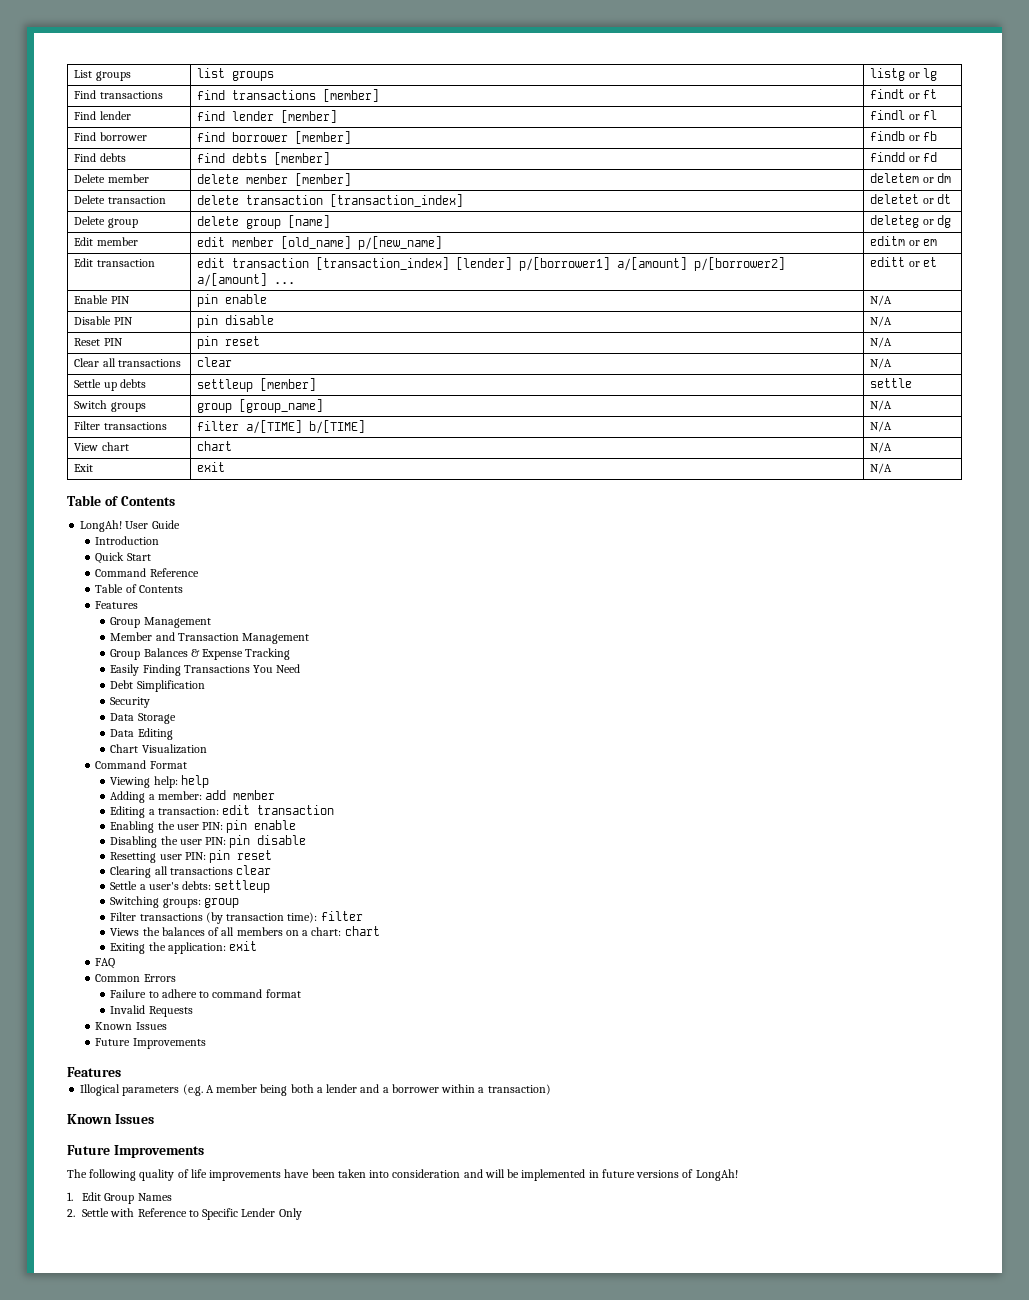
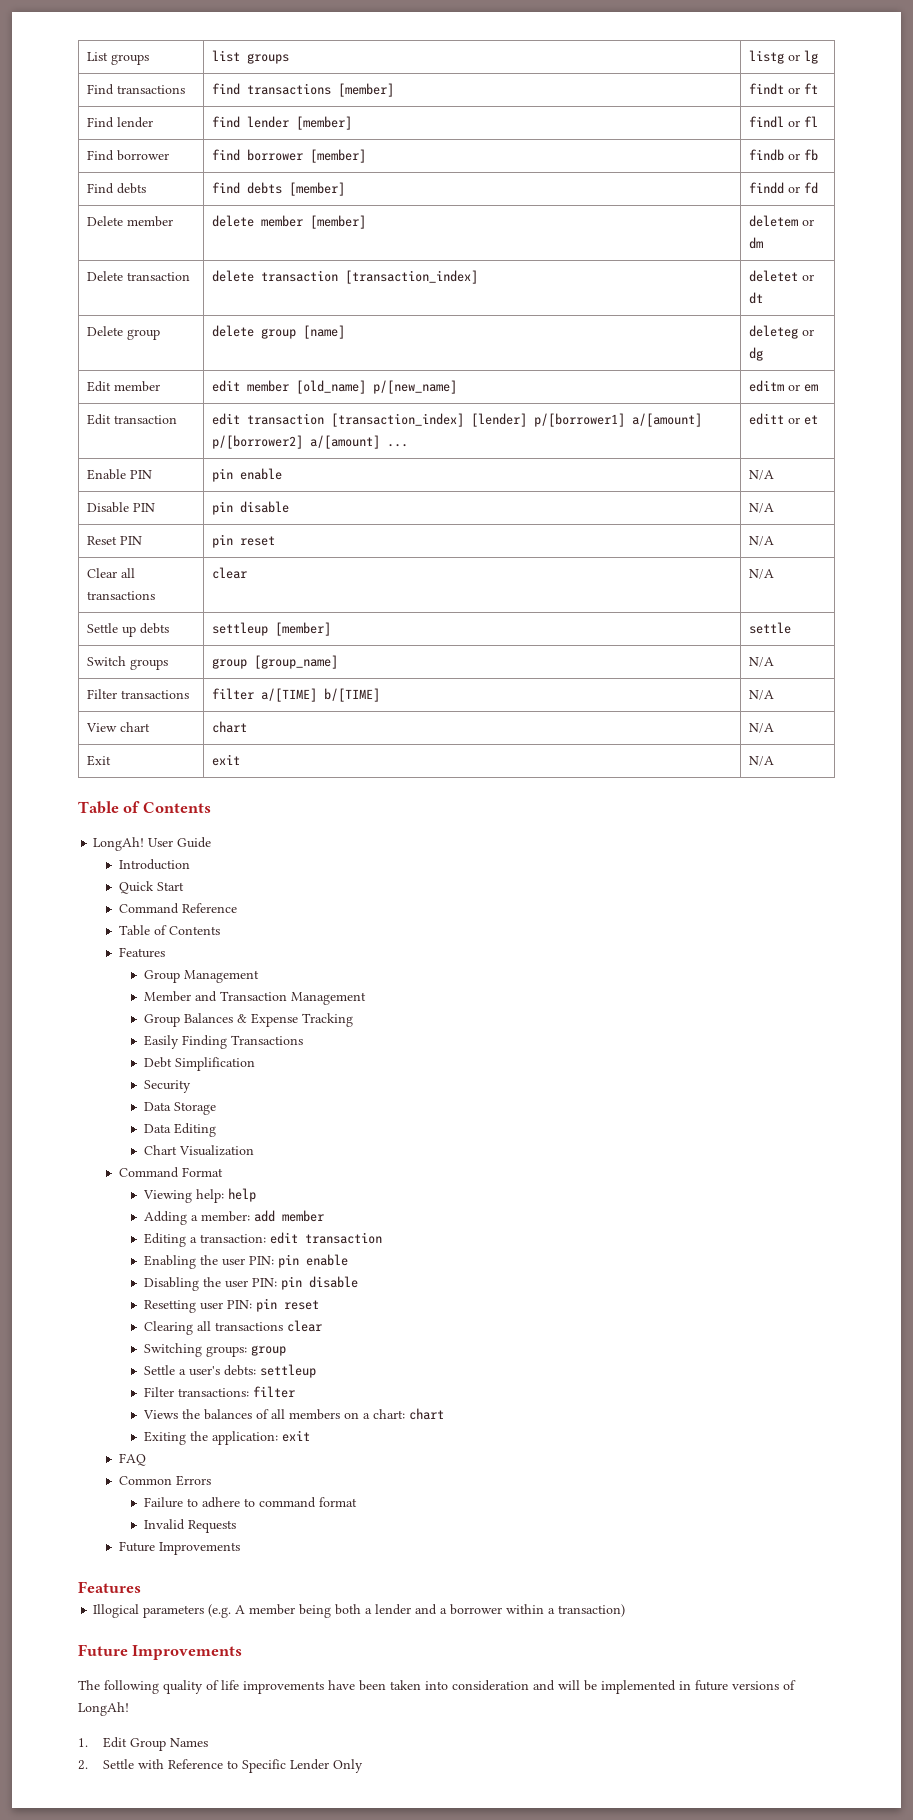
[253,664,301,673] You Need -> (303, 1040) none
(272, 870) none -> [143,1343,286,1357] // Switching groups: group
[110,896,239,908] [110,912,318,924] Switching groups: group // Filter transactions (by transaction time): -> [143,1387,249,1397] Filter transactions:
[95,1022,167,1030] // Known Issues -> (236, 1526) none
[67,1114,154,1124] // Known Issues -> (626, 1610) none

